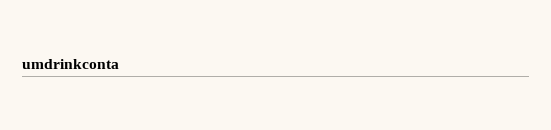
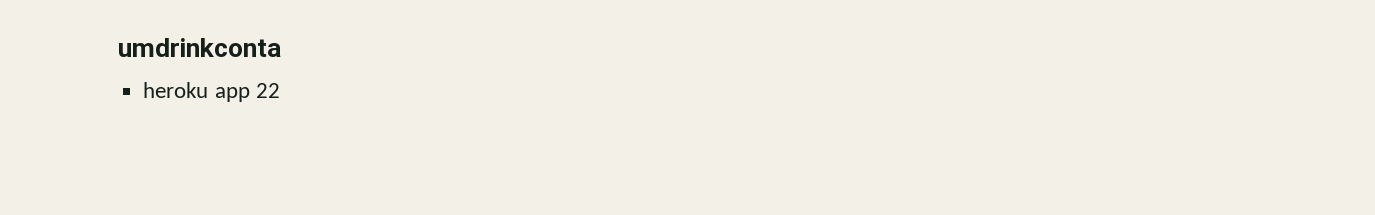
(119, 64) none -> [143,82,280,102] // heroku app 22

